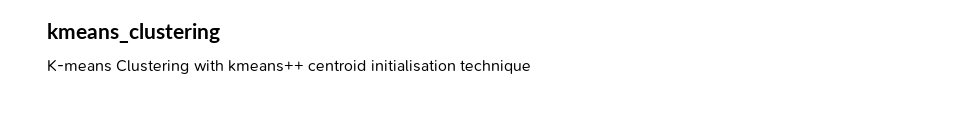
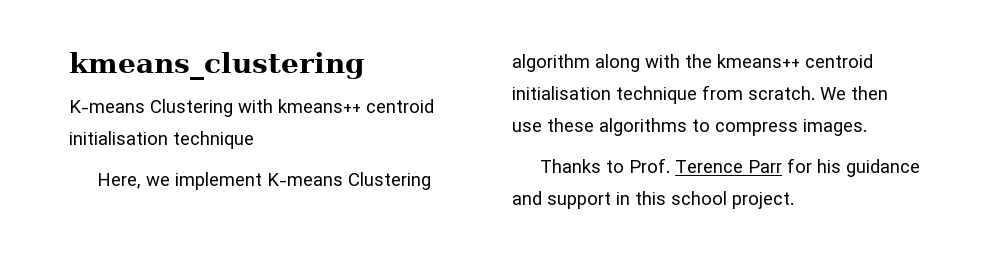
(531, 67) none -> [97,172,432,190] [512,54,873,72] [512,85,888,104] [512,118,867,136] [540,158,921,177] [512,191,794,209] // Here, we implement K-means Clustering algorithm along with the kmeans++ centroid initialisation technique from scratch. We then use these algorithms to compress images. // Thanks to Prof. Terence Parr for his guidance and support in this school project.

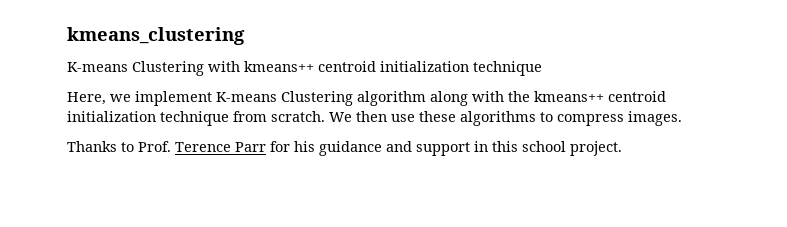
[69,131,168,145] initialisation -> [380,61,469,72] initialization
[512,86,611,100] initialisation -> [67,111,156,122] initialization

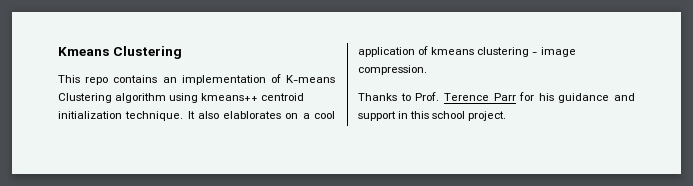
[67,27,245,45] [67,61,542,76] [67,91,666,106] [67,111,682,126] kmeans_clustering // K-means Clustering with kmeans++ centroid initialization technique // Here, we implement K-means Clustering algorithm along with the kmeans++ centroid initialization technique from scratch. We then use these algorithms to compress images. -> [58,46,182,59] [58,74,335,85] [58,93,305,103] [58,111,335,121] [358,46,576,57] [358,65,427,75] Kmeans Clustering // This repo contains an implementation of K-means Clustering algorithm using kmeans++ centroid initialization technique. It also elablorates on a cool application of kmeans clustering - image compression.

